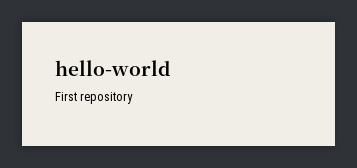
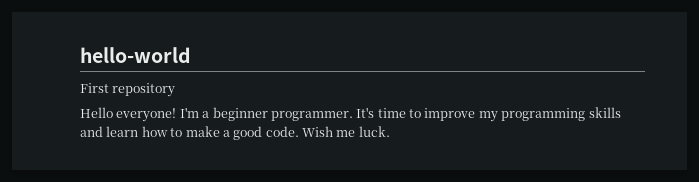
(134, 98) none -> [80,107,621,122] [80,126,390,140] // Hello everyone! I'm a beginner programmer. It's time to improve my programming skills and learn how to make a good code. Wish me luck.

